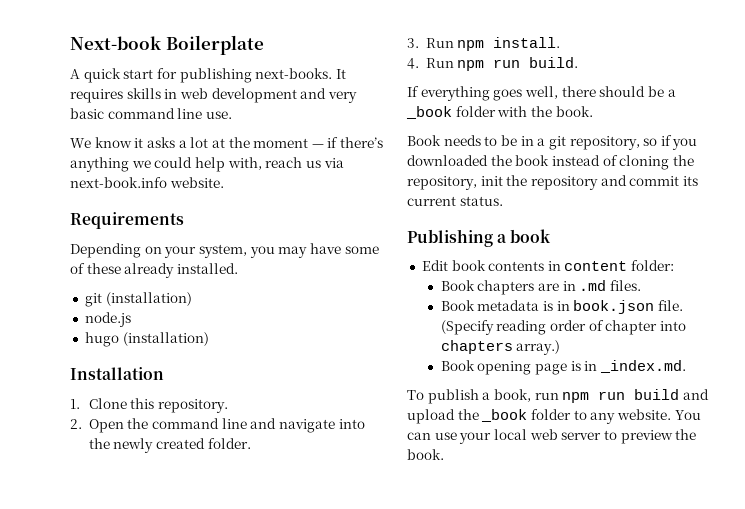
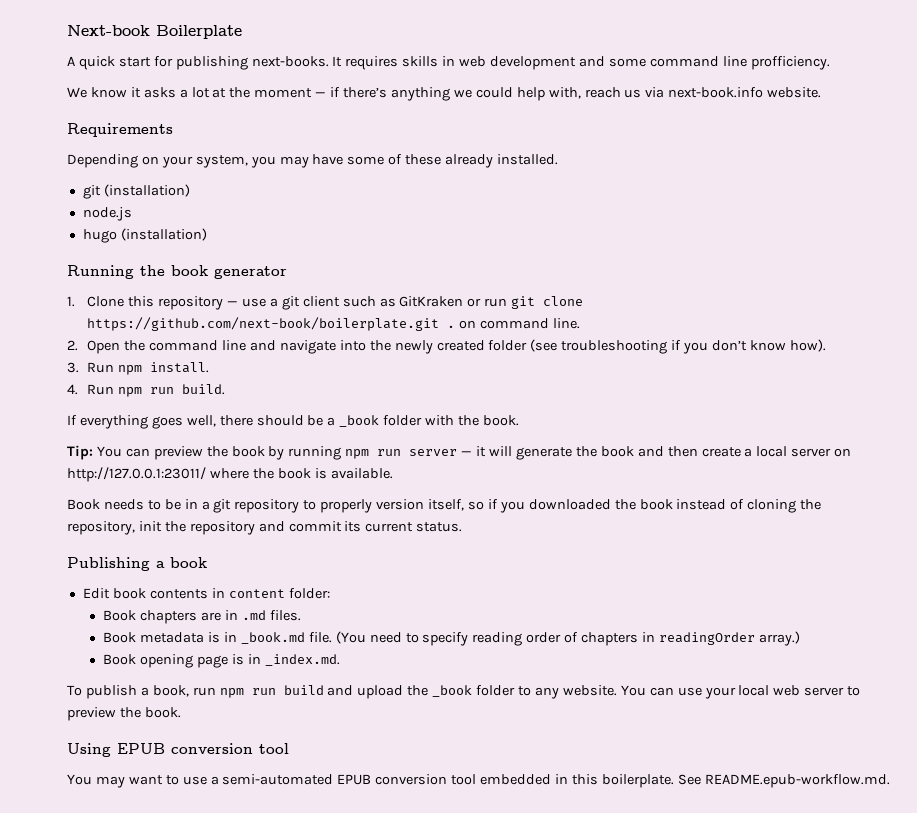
[327,91,357,103] [70,108,232,119] very basic command line use. -> [608,56,830,70] some command line profficiency.
[70,367,164,380] Installation -> [67,265,287,279] Running the book generator
[158,399,229,413] repository. -> [158,296,584,310] [87,317,581,331] repository — use a git client such as GitKraken or run git clone https://github.com/next-book/boilerplate.git . on command line.
[207,438,251,449] folder. -> [488,339,826,354] folder (see troubleshooting if you don’t know how).
(593, 111) none -> [67,445,852,460] [67,467,393,482] // Tip: You can preview the book by running npm run server — it will generate the book and then create a local server on http://127.0.0.1:23011/ where the book is available.
[569,136,640,150] repository, -> [234,499,465,513] repository to properly version itself,
[573,300,683,314] [440,320,686,335] [440,340,513,354] book.json file. (Specify reading order of chapter into chapters -> [240,631,755,646] _book.md file. (You need to specify reading order of chapters in readingOrder
(444, 454) none -> [67,743,289,757] [67,774,890,788] // Using EPUB conversion tool // You may want to use a semi-automated EPUB conversion tool embedded in this boilerplate. See README.epub-workflow.md.

